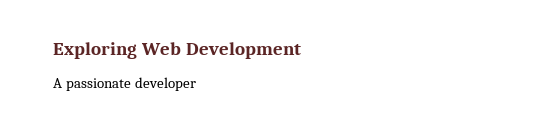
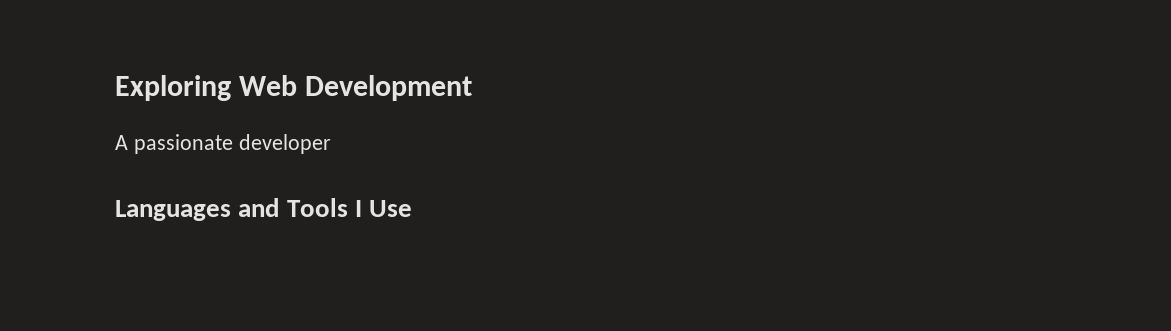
(196, 84) none -> [115,198,413,221] // Languages and Tools I Use

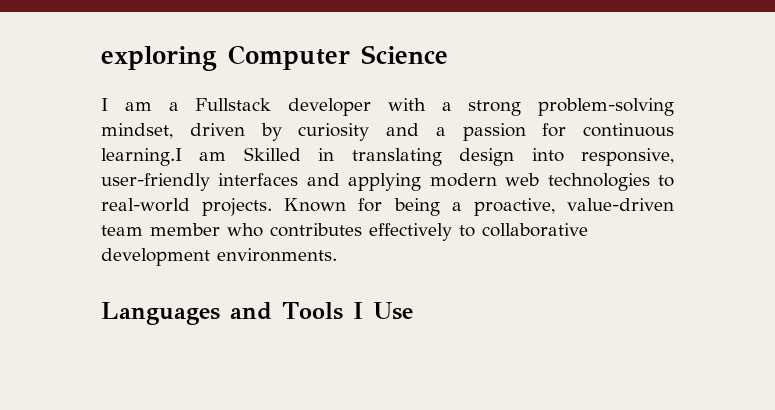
[115,75,473,101] [115,134,331,154] Exploring Web Development // A passionate developer -> [101,45,448,71] [101,98,674,116] [101,123,674,141] [101,147,674,166] [101,173,675,191] [101,198,675,216] [101,223,588,241] [101,248,337,266] exploring Computer Science // I am a Fullstack developer with a strong problem-solving mindset, driven by curiosity and a passion for continuous learning.I am Skilled in translating design into responsive, user-friendly interfaces and applying modern web technologies to real-world projects. Known for being a proactive, value-driven team member who contributes effectively to collaborative development environments.

